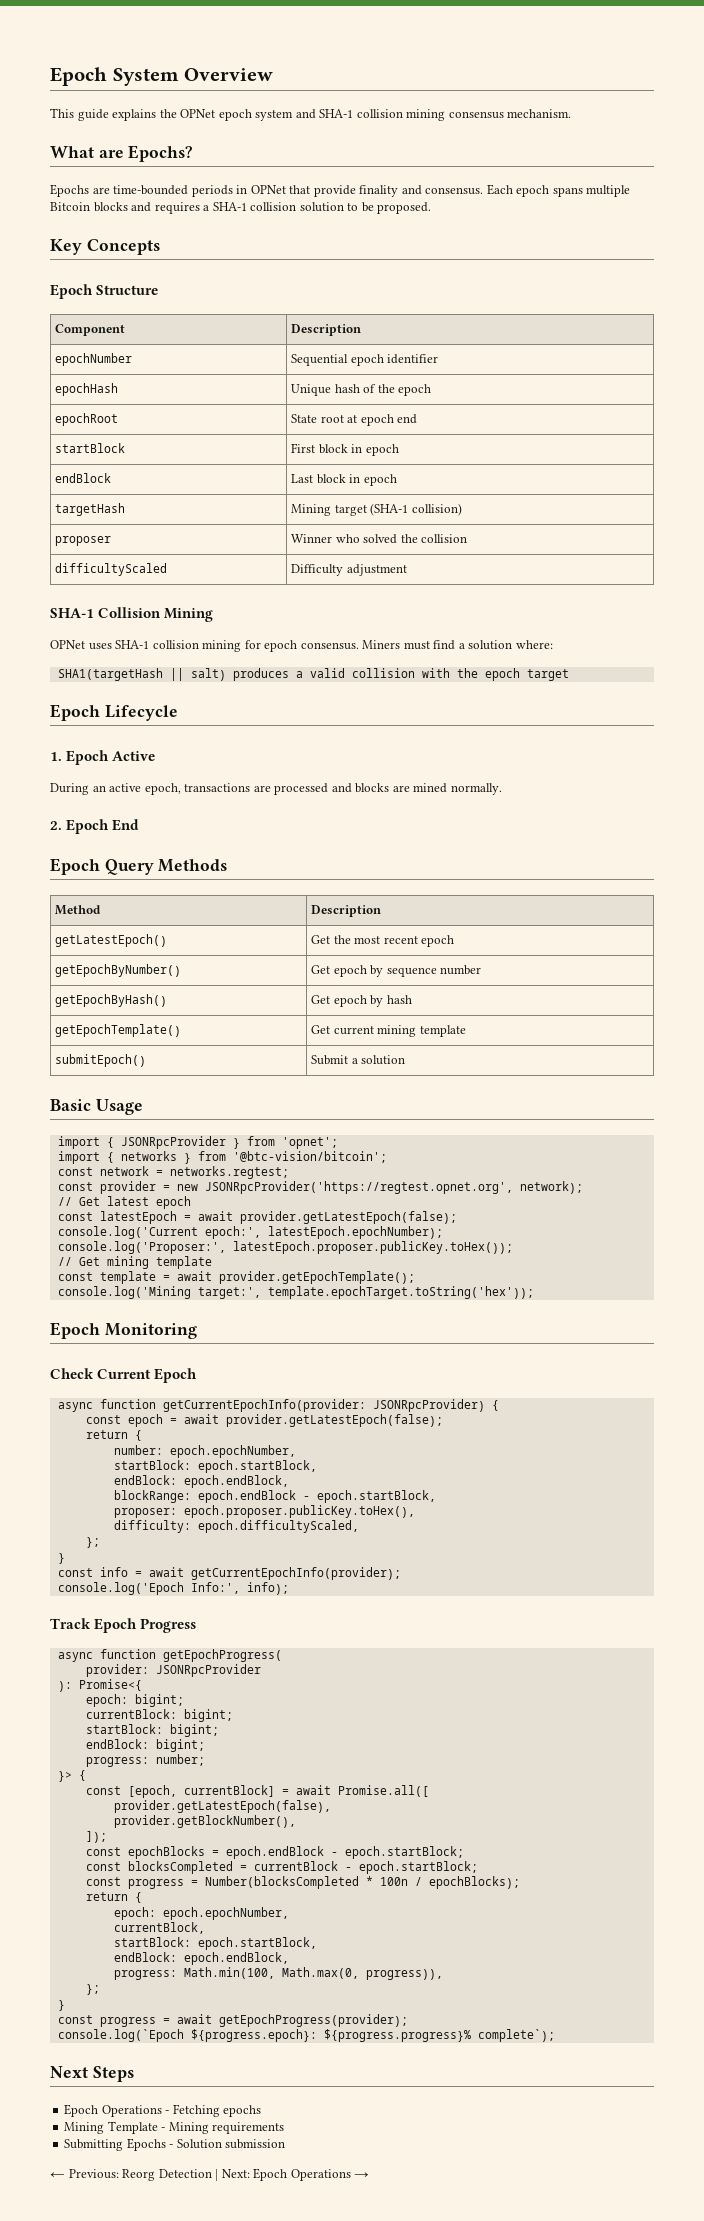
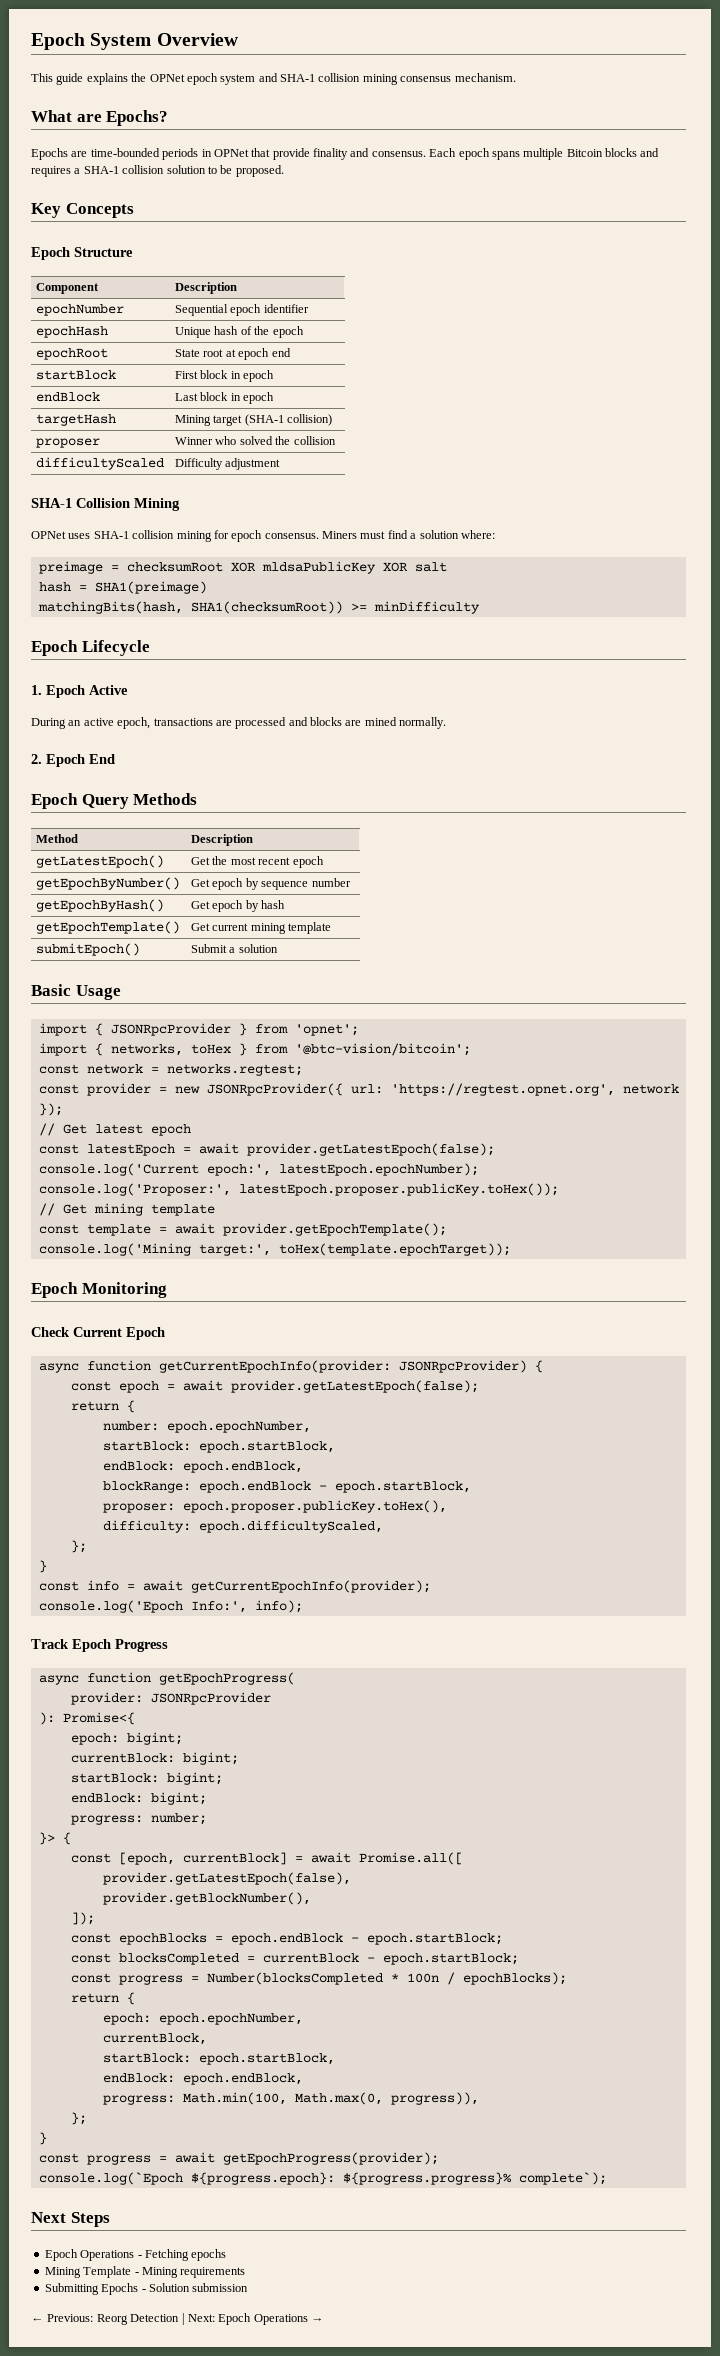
[57,668,569,681] SHA1(targetHash || salt) produces a valid collision with the epoch target -> [38,561,447,574] [38,581,207,594] [37,601,480,614] preimage = checksumRoot XOR mldsaPublicKey XOR salt // hash = SHA1(preimage) // matchingBits(hash, SHA1(checksumRoot)) >= minDifficulty
[120,1151,177,1161] networks -> [110,1044,231,1056] networks, toHex
[204,1181,583,1194] JSONRpcProvider('https://regtest.opnet.org', network); -> [206,1083,679,1096] [38,1103,63,1116] JSONRpcProvider({ url: 'https://regtest.opnet.org', network });
[267,1286,534,1299] template.epochTarget.toString('hex')); -> [278,1243,511,1256] toHex(template.epochTarget));

